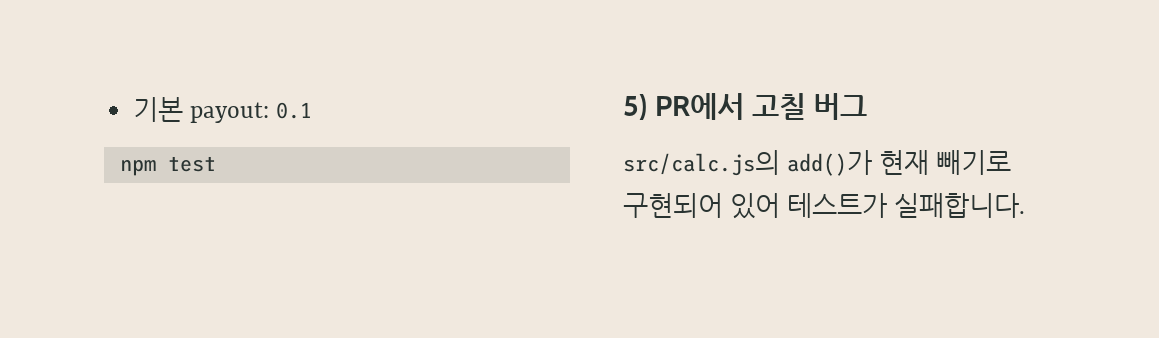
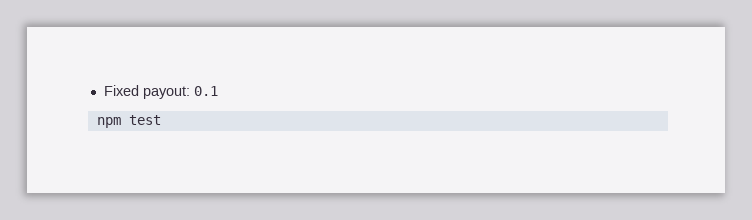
[133,97,184,122] 기본 -> [103,85,139,96] Fixed
[623,93,868,120] [623,150,1012,176] [623,193,1026,219] // 5) PR에서 고칠 버그 // src/calc.js의 add()가 현재 빼기로 구현되어 있어 테스트가 실패합니다. -> (161, 120) none

